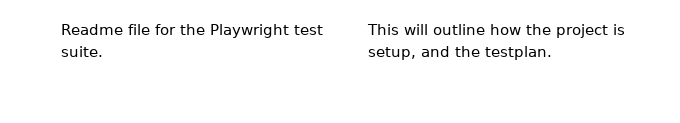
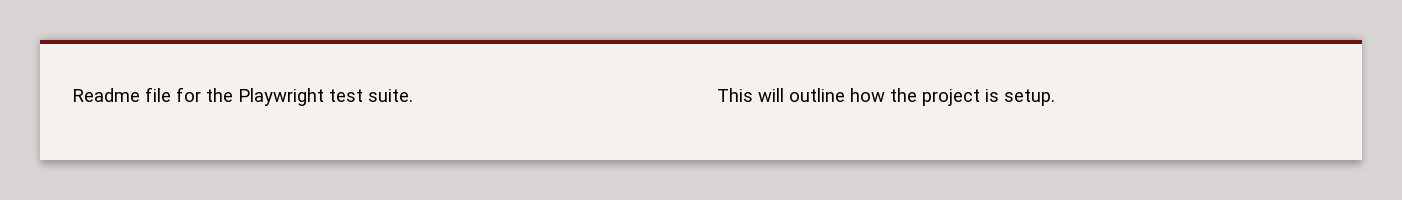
[368,46,552,60] setup, and the testplan. -> [1004,89,1055,106] setup.

